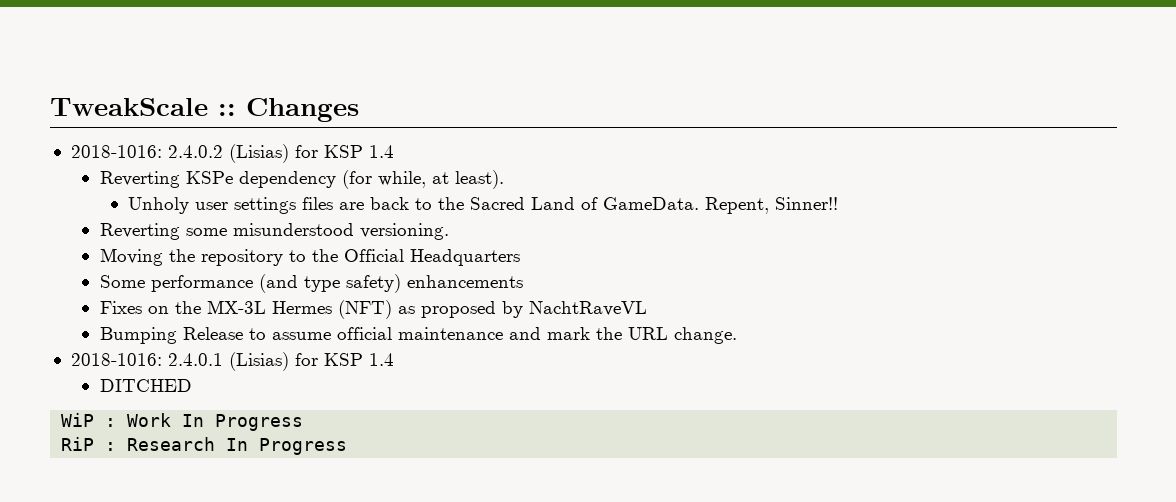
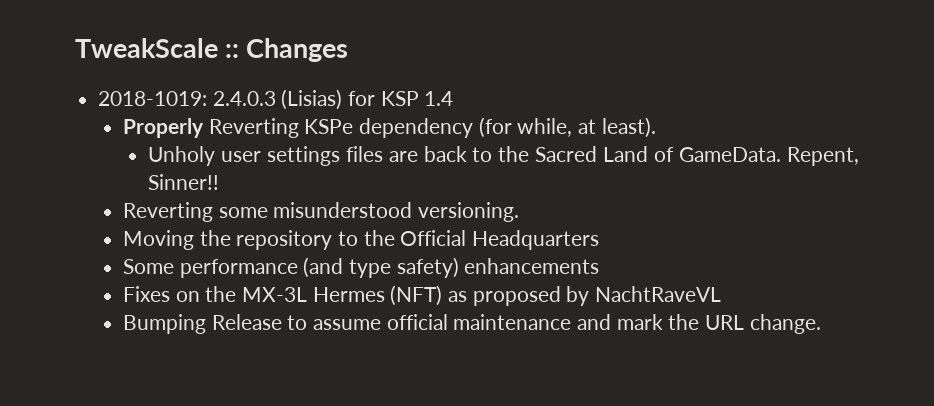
[70,144,394,163] 2018-1016: 2.4.0.2 (Lisias) for KSP 1.4 // -> [98,89,454,110] [122,118,204,138] 2018-1019: 2.4.0.3 (Lisias) for KSP 1.4 // Properly
[70,352,394,371] [99,379,192,392] [61,413,304,431] [61,437,348,455] // 2018-1016: 2.4.0.1 (Lisias) for KSP 1.4 // DITCHED // WiP : Work In Progress // RiP : Research In Progress -> (821, 324) none

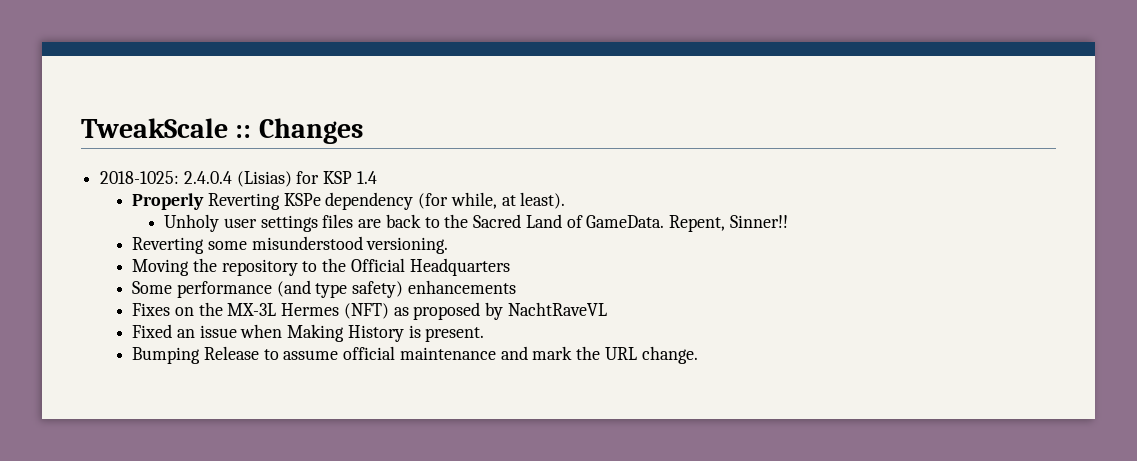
[98,91,276,106] 2018-1019: 2.4.0.3 -> [100,171,232,184] 2018-1025: 2.4.0.4
(722, 294) none -> [132,324,485,342] // Fixed an issue when Making History is present.

